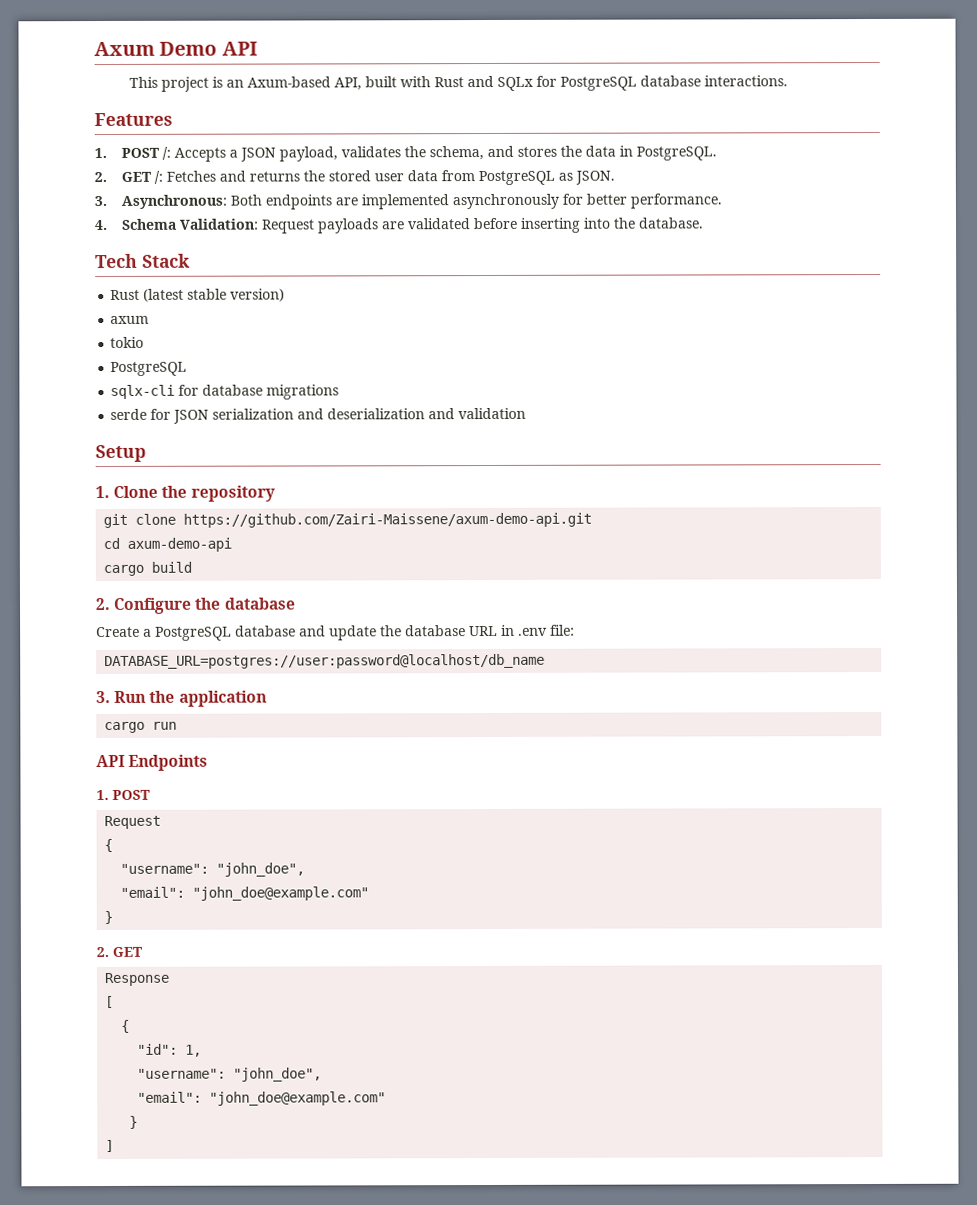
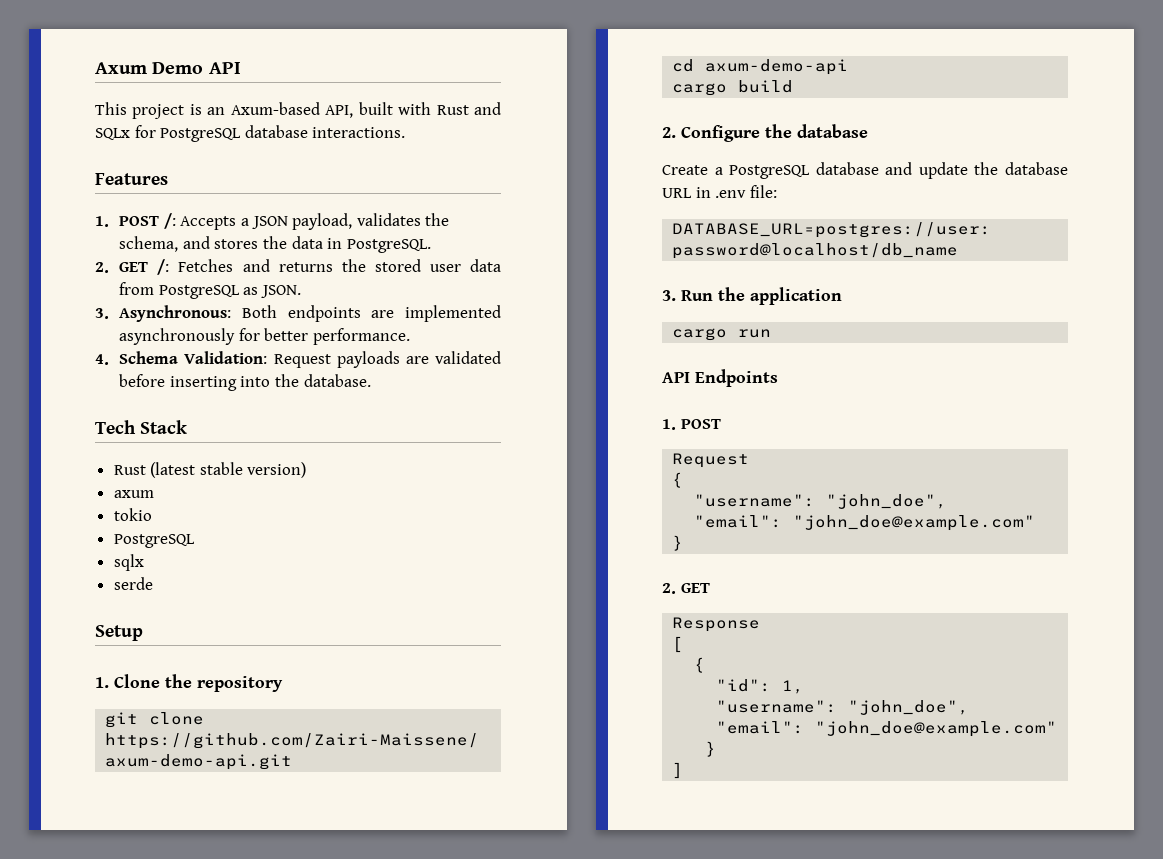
[110,384,340,400] [110,407,527,424] sqlx-cli for database migrations // serde for JSON serialization and deserialization and validation -> [113,554,144,571] [113,577,153,590] sqlx // serde

